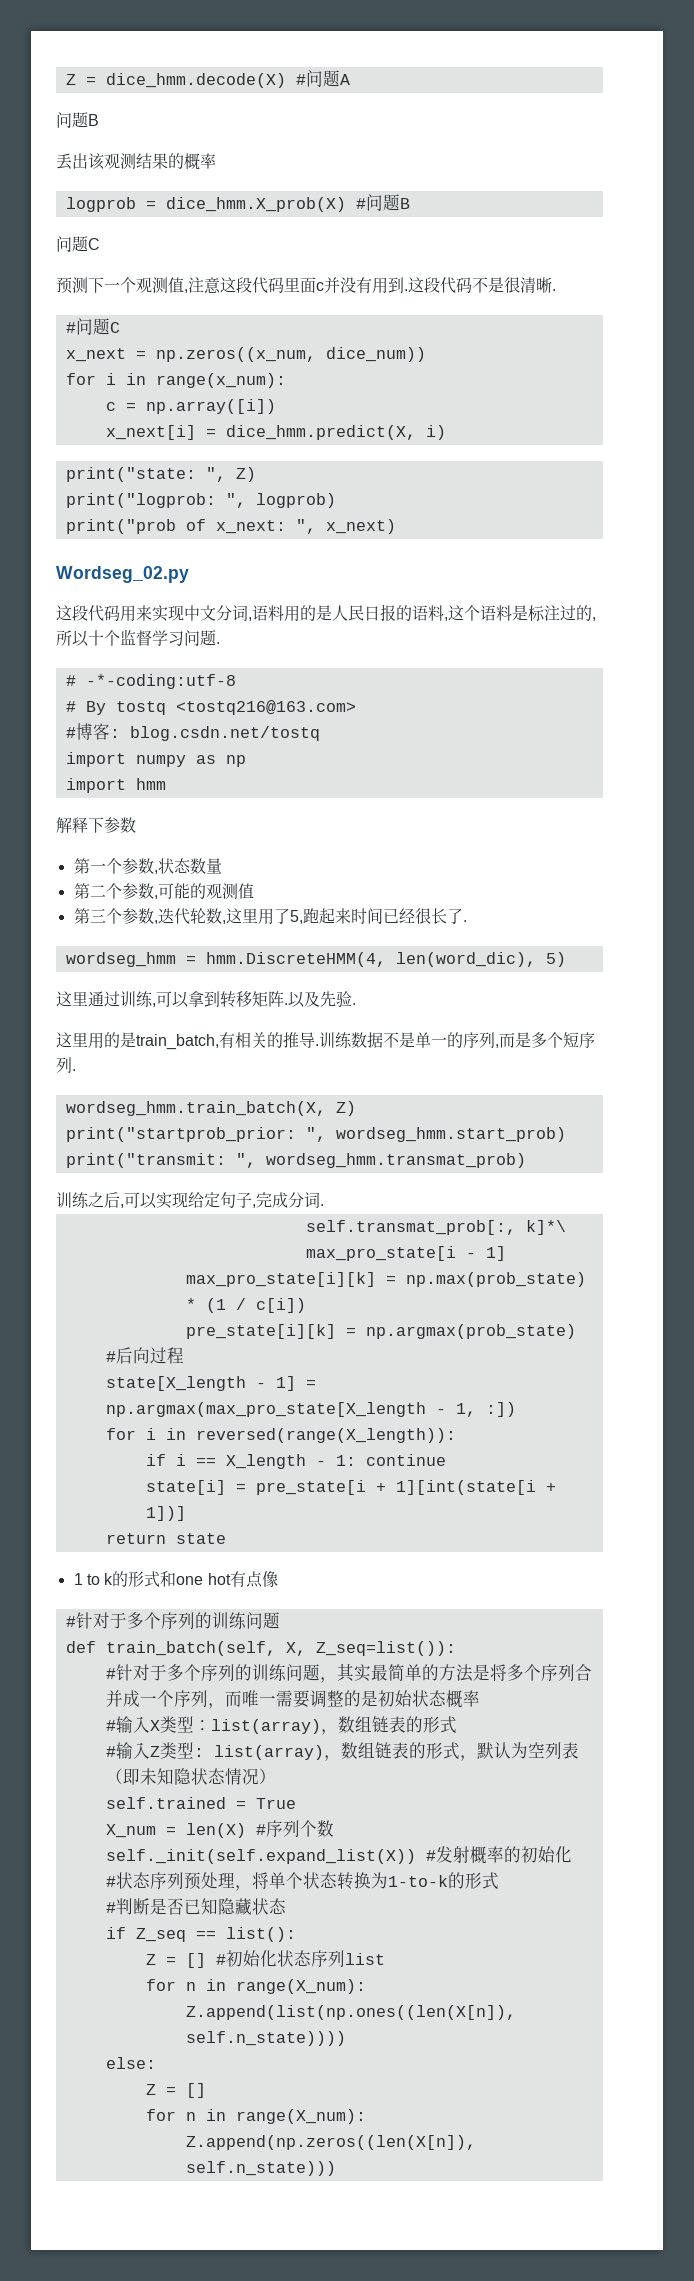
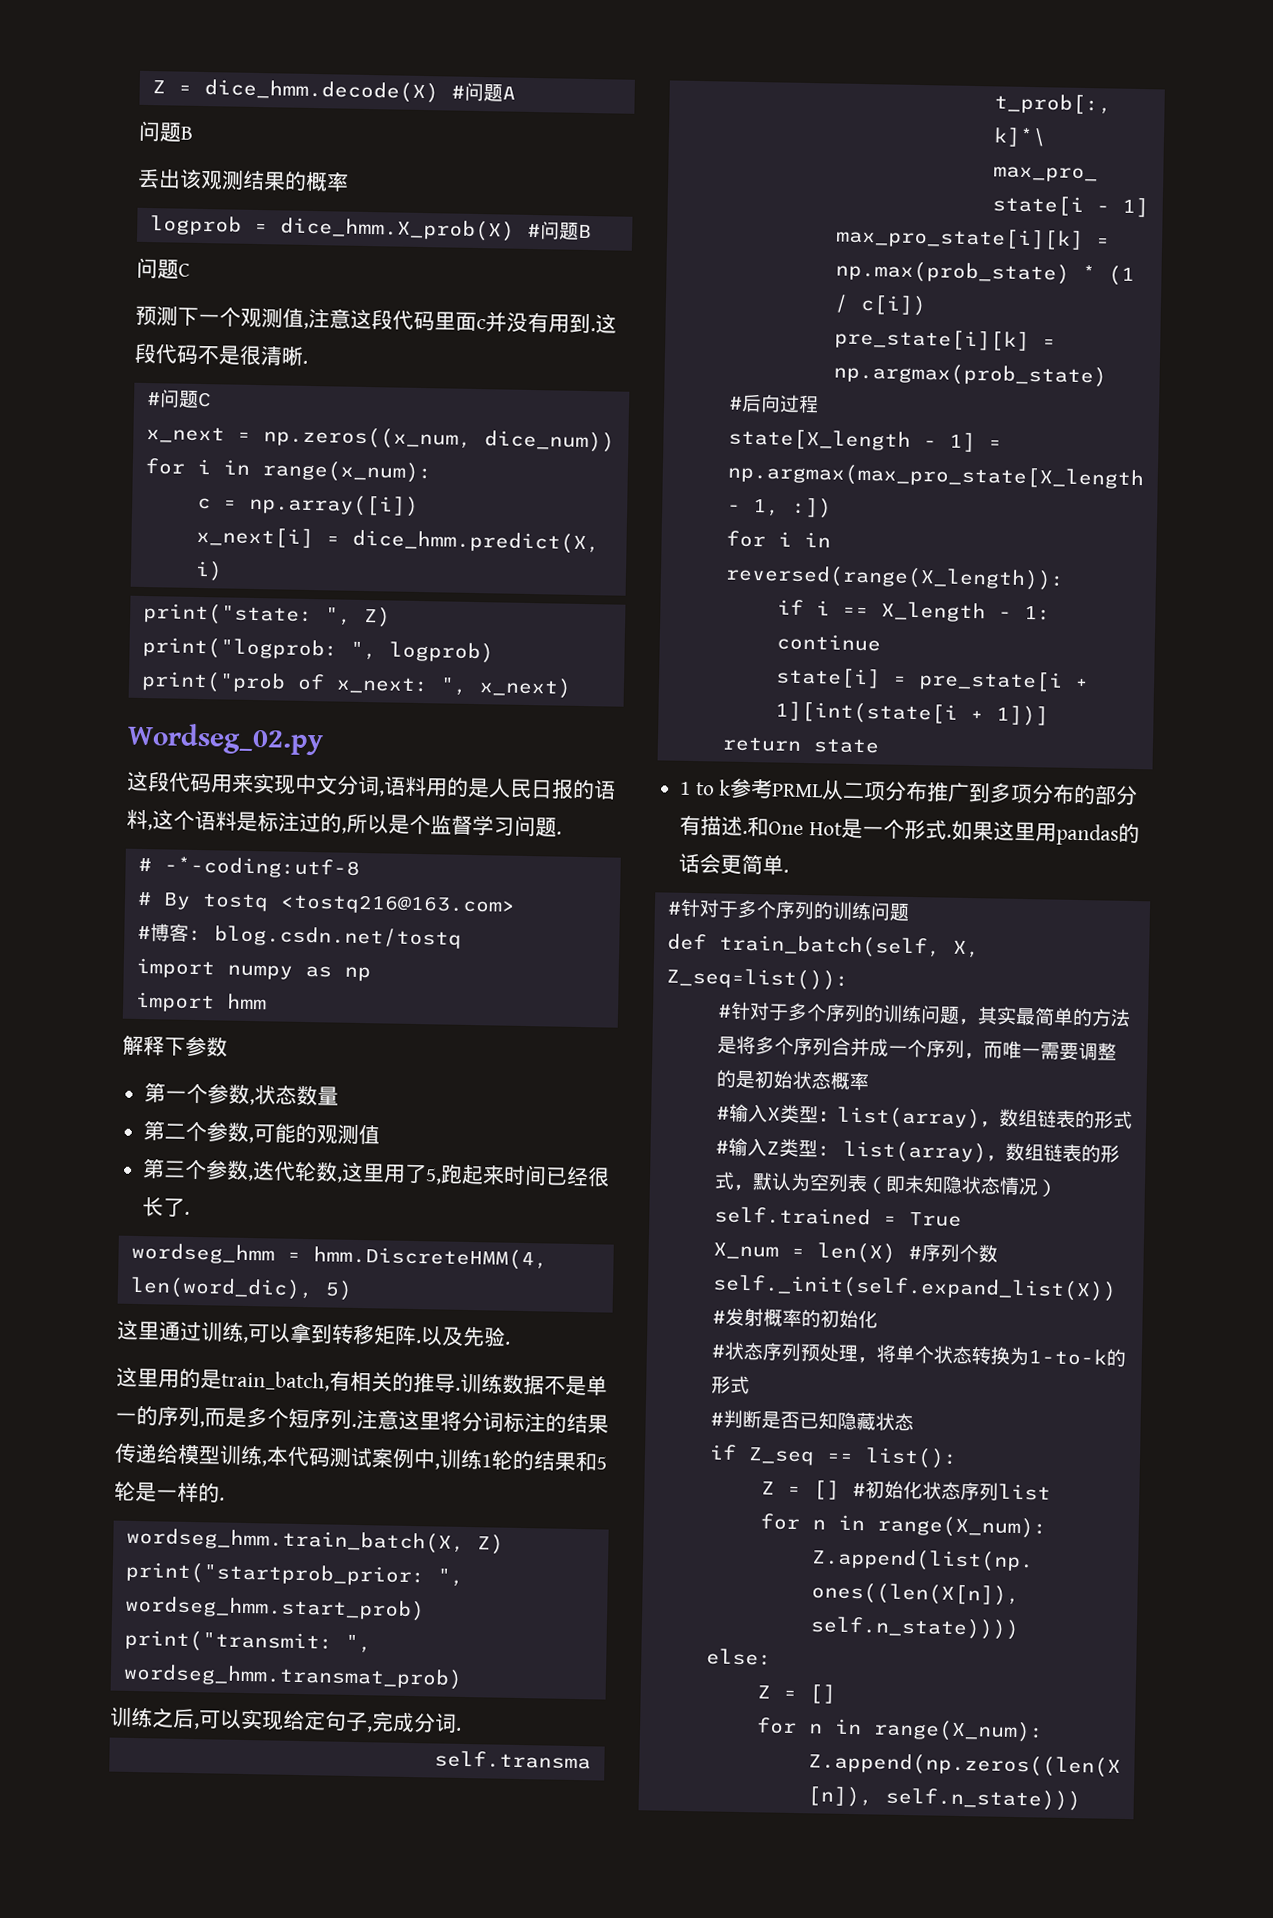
[88,630,104,646] 十 -> [388,814,410,834] 是
(76, 1070) none -> [356,1409,609,1434] [114,1442,607,1472] [114,1481,225,1503] 注意这里将分词标注的结果传递给模型训练,本代码测试案例中,训练1轮的结果和5轮是一样的.
[112,1571,278,1588] 的形式和one hot有点像 -> [729,777,1139,806] [679,814,1140,846] [678,853,790,876] 参考PRML从二项分布推广到多项分布的部分有描述.和One Hot是一个形式.如果这里用pandas的话会更简单.

